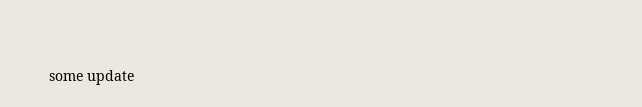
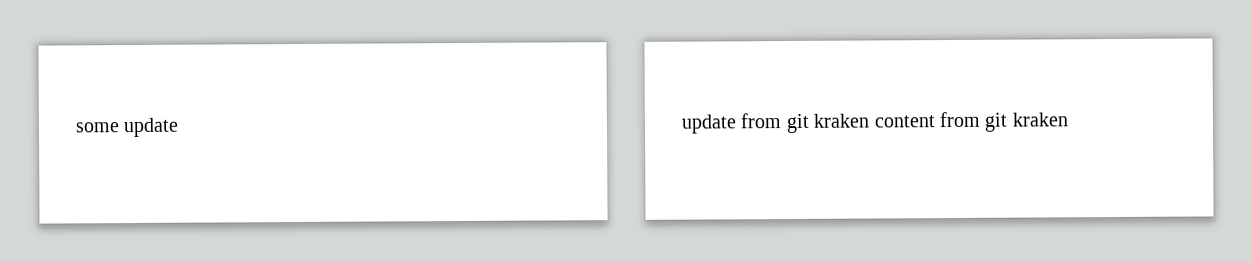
(134, 77) none -> [681,111,1068,134] // update from git kraken content from git kraken

